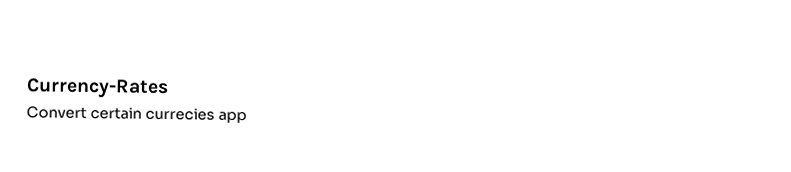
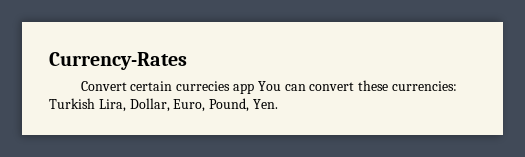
(247, 117) none -> [257,80,457,91] [49,98,278,112] You can convert these currencies: Turkish Lira, Dollar, Euro, Pound, Yen.

